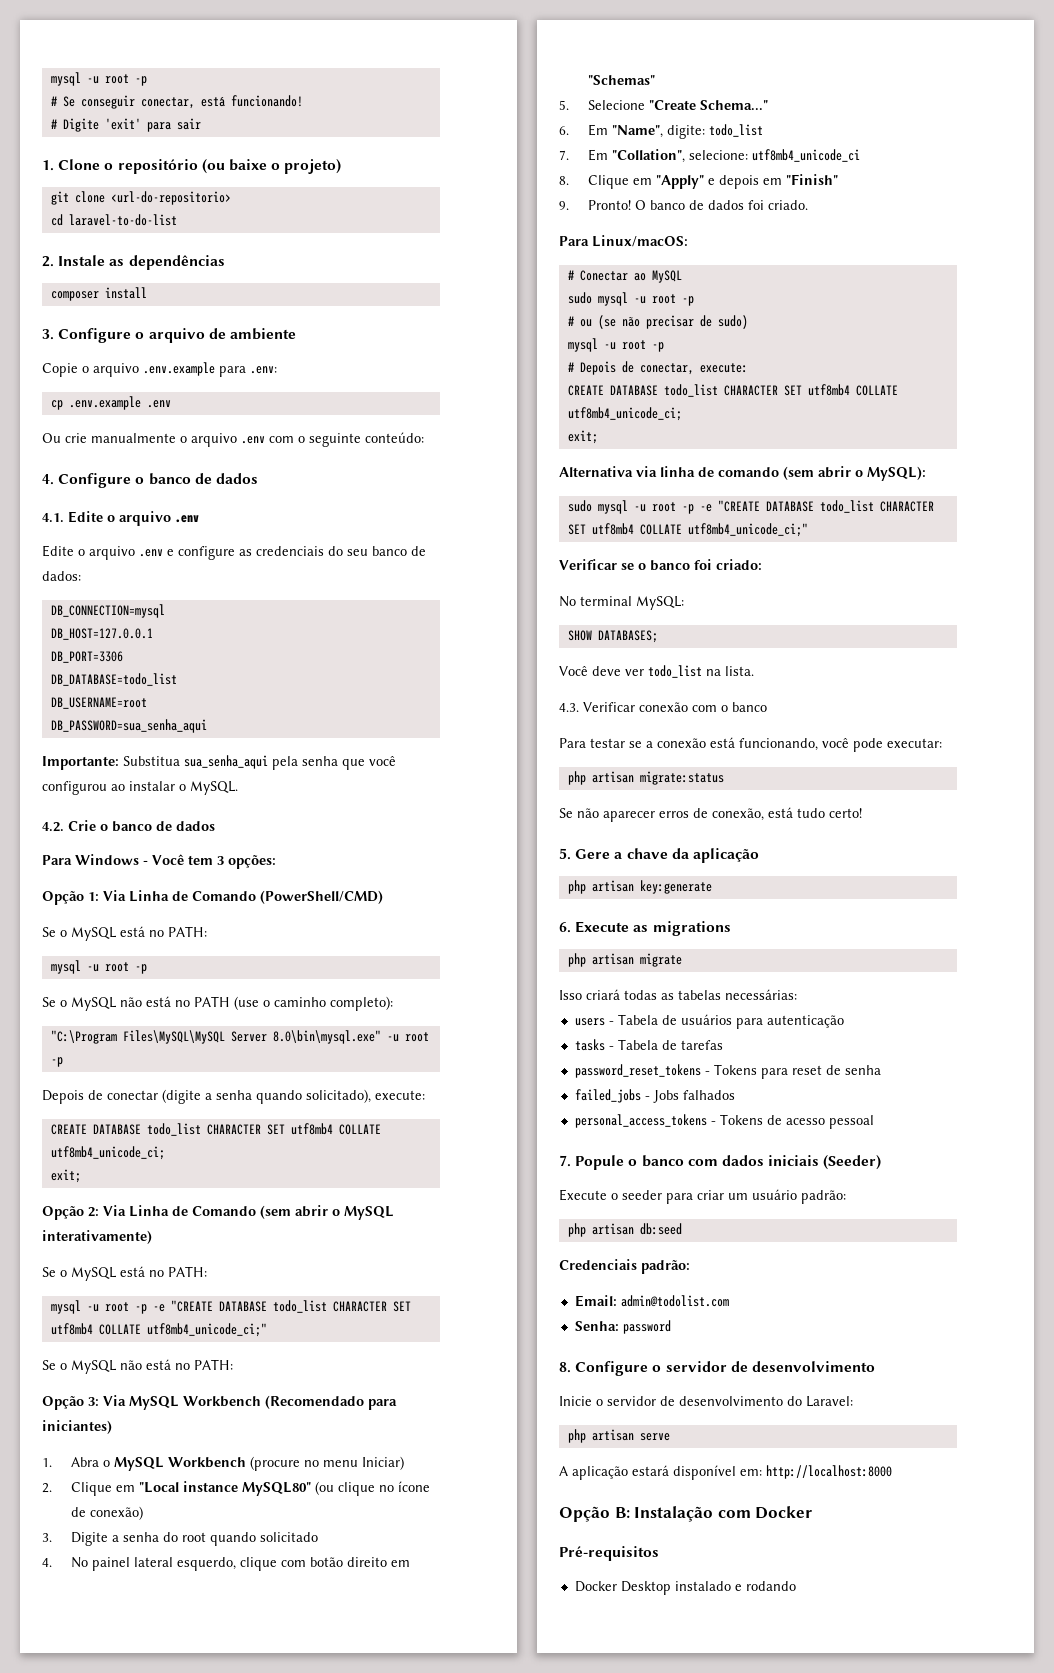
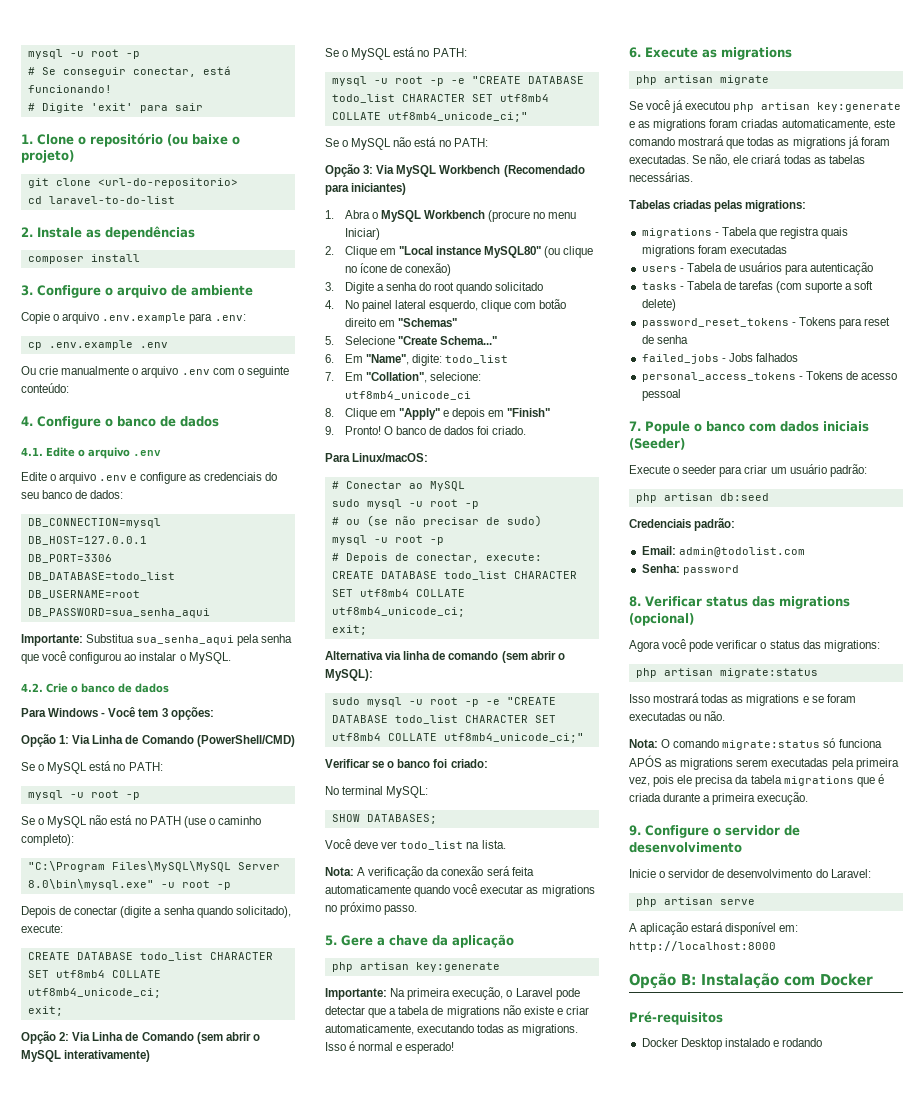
[559,702,767,712] [559,737,942,752] [567,771,724,785] [559,807,862,822] 4.3. Verificar conexão com o banco // Para testar se a conexão está funcionando, você pode executar: // php artisan migrate:status // Se não aparecer erros de conexão, está tudo certo! -> [325,866,534,879] [325,884,595,897] [325,902,418,915] Nota: A verificação da conexão será feita automaticamente quando você executar as migrations no próximo passo.
(712, 887) none -> [325,987,580,1000] [325,1005,589,1018] [325,1024,579,1036] [325,1041,455,1054] // Importante: Na primeira execução, o Laravel pode detectar que a tabela de migrations não existe e criar automaticamente, executando todas as migrations. Isso é normal e esperado!
[559,989,797,1000] Isso criará todas as tabelas necessárias: -> [629,100,902,113] [629,119,895,131] [629,136,890,149] [629,154,865,166] [629,172,693,182] [629,200,807,212] [641,227,849,239] [641,245,787,257] Se você já executou php artisan key:generate e as migrations foram criadas automaticamente, este comando mostrará que todas as migrations já foram executadas. Se não, ele criará todas as tabelas necessárias. // Tabelas criadas pelas migrations: // migrations - Tabela que registra quais migrations foram executadas
(723, 1045) none -> [776,281,874,293] [641,299,676,311] (com suporte a soft delete)
(571, 1367) none -> [645,596,850,609] [629,613,694,626] [629,639,880,652] [635,668,818,678] [629,693,856,706] [629,711,726,721] [629,738,882,750] [629,755,899,770] [629,774,884,787] [629,792,809,805] [629,825,641,836] Verificar status das migrations (opcional) // Agora você pode verificar o status das migrations: // php artisan migrate:status // Isso mostrará todas as migrations e se foram executadas ou não. // Nota: O comando migrate:status só funciona APÓS as migrations serem executadas pela primeira vez, pois ele precisa da tabela migrations que é criada durante a primeira execução. // 9.

